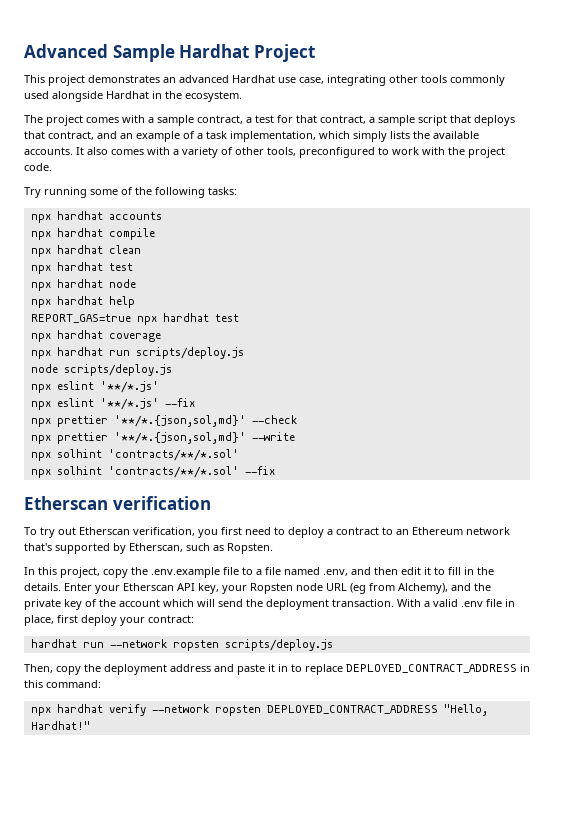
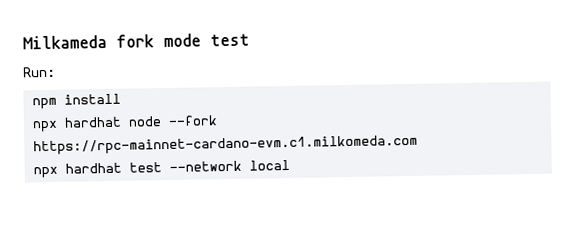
[24,44,315,62] [24,75,505,86] [24,91,242,102] [24,115,515,126] [24,131,479,142] [24,147,505,158] [24,163,52,171] [24,187,237,198] [30,211,162,223] [30,228,155,240] [30,245,141,257] [30,262,133,274] [30,279,136,291] [30,296,135,308] [30,313,239,325] [30,330,161,342] [30,347,244,359] [30,364,172,376] [30,381,159,393] [30,398,195,410] [30,415,297,427] [30,432,295,444] [30,449,239,461] [30,466,275,478] [24,496,211,510] [24,527,510,538] [24,543,273,554] [24,567,494,578] [24,583,491,594] [24,599,515,610] [24,615,194,626] [30,639,333,651] [24,664,530,675] [24,680,101,688] [30,704,488,716] [30,721,90,730] Advanced Sample Hardhat Project // This project demonstrates an advanced Hardhat use case, integrating other tools commonly used alongside Hardhat in the ecosystem. // The project comes with a sample contract, a test for that contract, a sample script that deploys that contract, and an example of a task implementation, which simply lists the available accounts. It also comes with a variety of other tools, preconfigured to work with the project code. // Try running some of the following tasks: // npx hardhat accounts // npx hardhat compile // npx hardhat clean // npx hardhat test // npx hardhat node // npx hardhat help // REPORT_GAS=true npx hardhat test // npx hardhat coverage // npx hardhat run scripts/deploy.js // node scripts/deploy.js // npx eslint '**/*.js' // npx eslint '**/*.js' --fix // npx prettier '**/*.{json,sol,md}' --check // npx prettier '**/*.{json,sol,md}' --write // npx solhint 'contracts/**/*.sol' // npx solhint 'contracts/**/*.sol' --fix // Etherscan verification // To try out Etherscan verification, you first need to deploy a contract to an Ethereum network that's supported by Etherscan, such as Ropsten. // In this project, copy the .env.example file to a file named .env, and then edit it to fill in the details. Enter your Etherscan API key, your Ropsten node URL (eg from Alchemy), and the private key of the account which will send the deployment transaction. With a valid .env file in place, first deploy your contract: // hardhat run --network ropsten scripts/deploy.js // Then, copy the deployment address and paste it in to replace DEPLOYED_CONTRACT_ADDRESS in this command: // npx hardhat verify --network ropsten DEPLOYED_CONTRACT_ADDRESS "Hello, Hardhat!" -> [22,33,250,50] [23,66,56,78] [31,93,121,110] [31,115,218,133] [32,134,418,156] [32,159,290,179] Milkameda fork mode test // Run: // npm install // npx hardhat node --fork https://rpc-mainnet-cardano-evm.c1.milkomeda.com // npx hardhat test --network local

